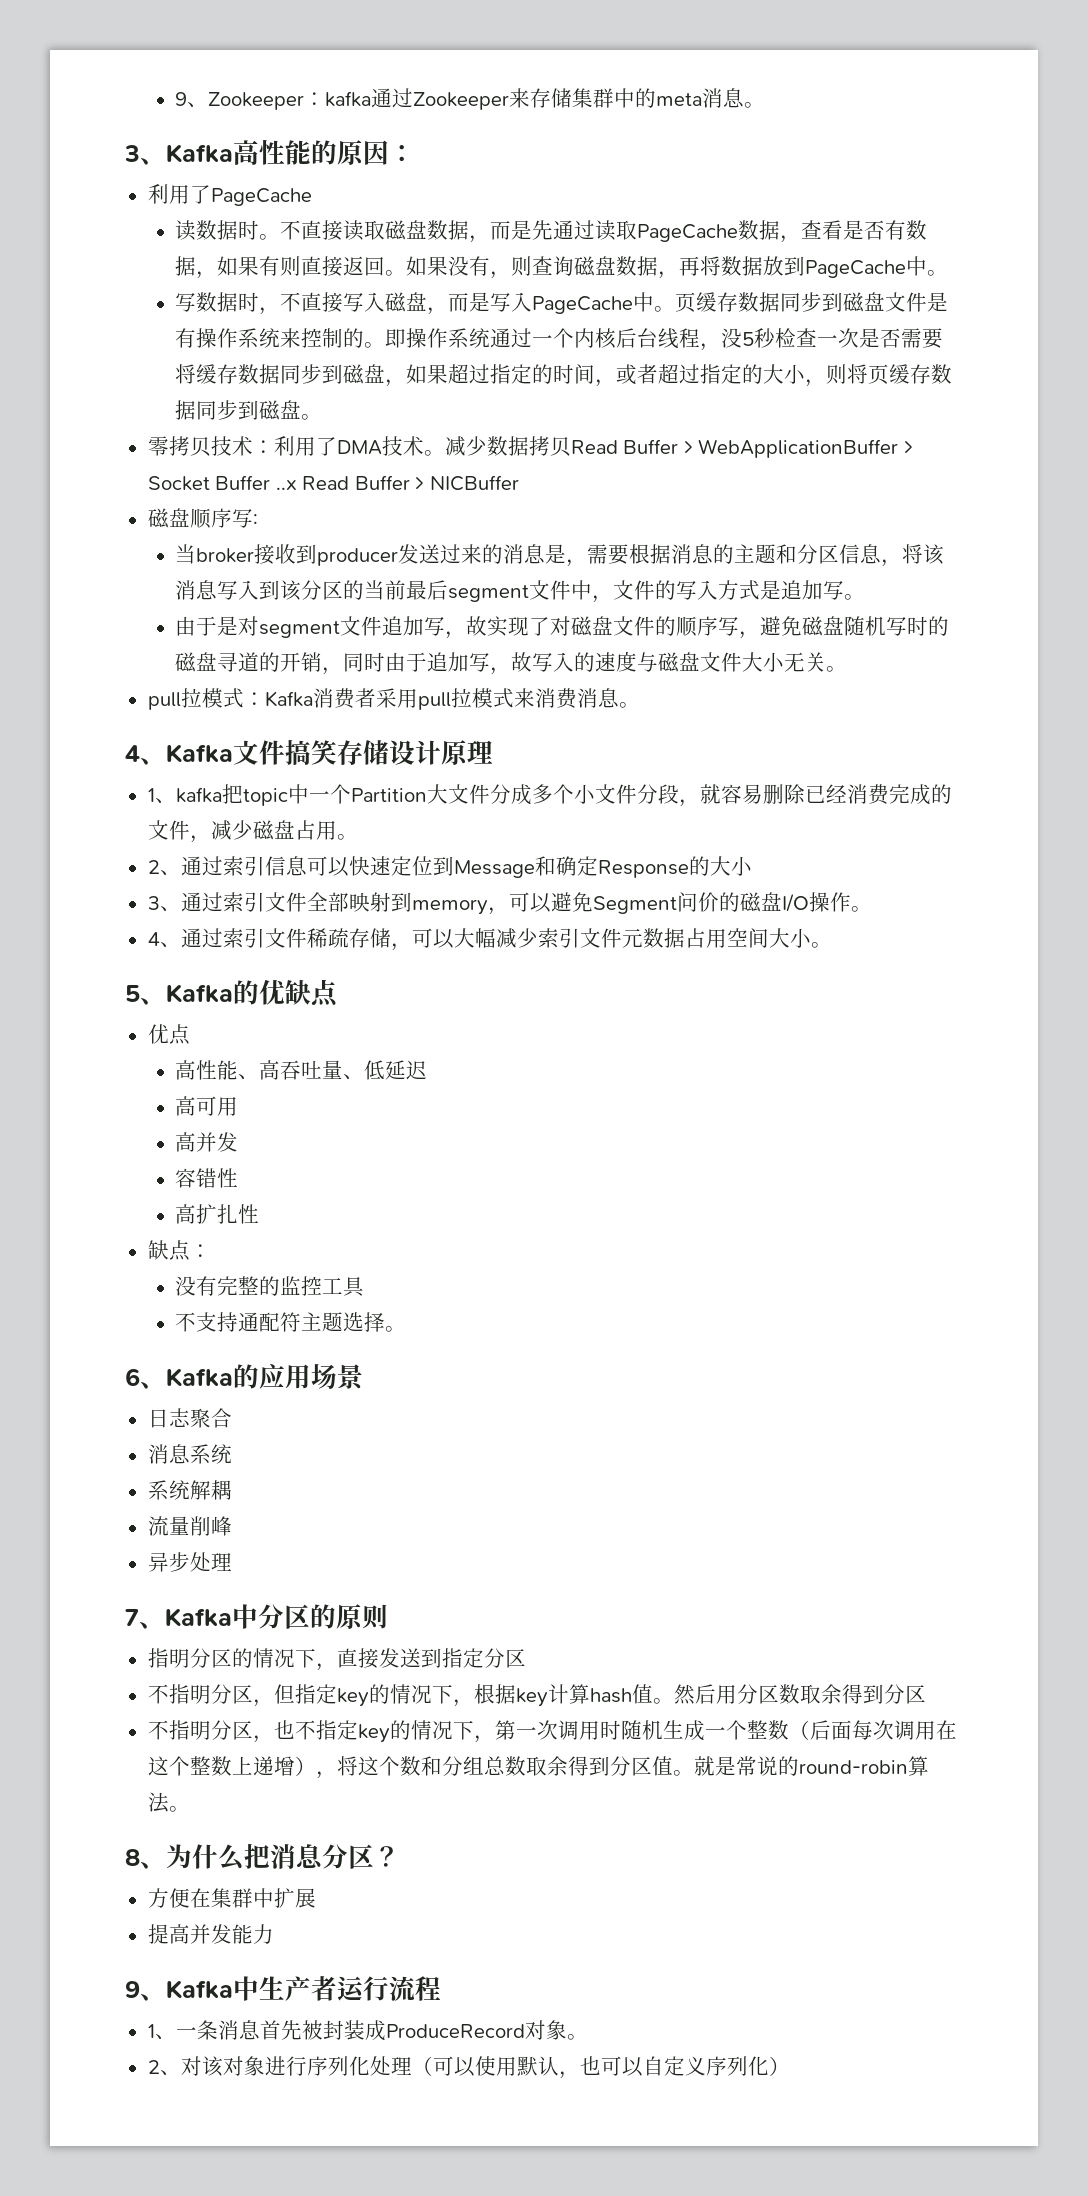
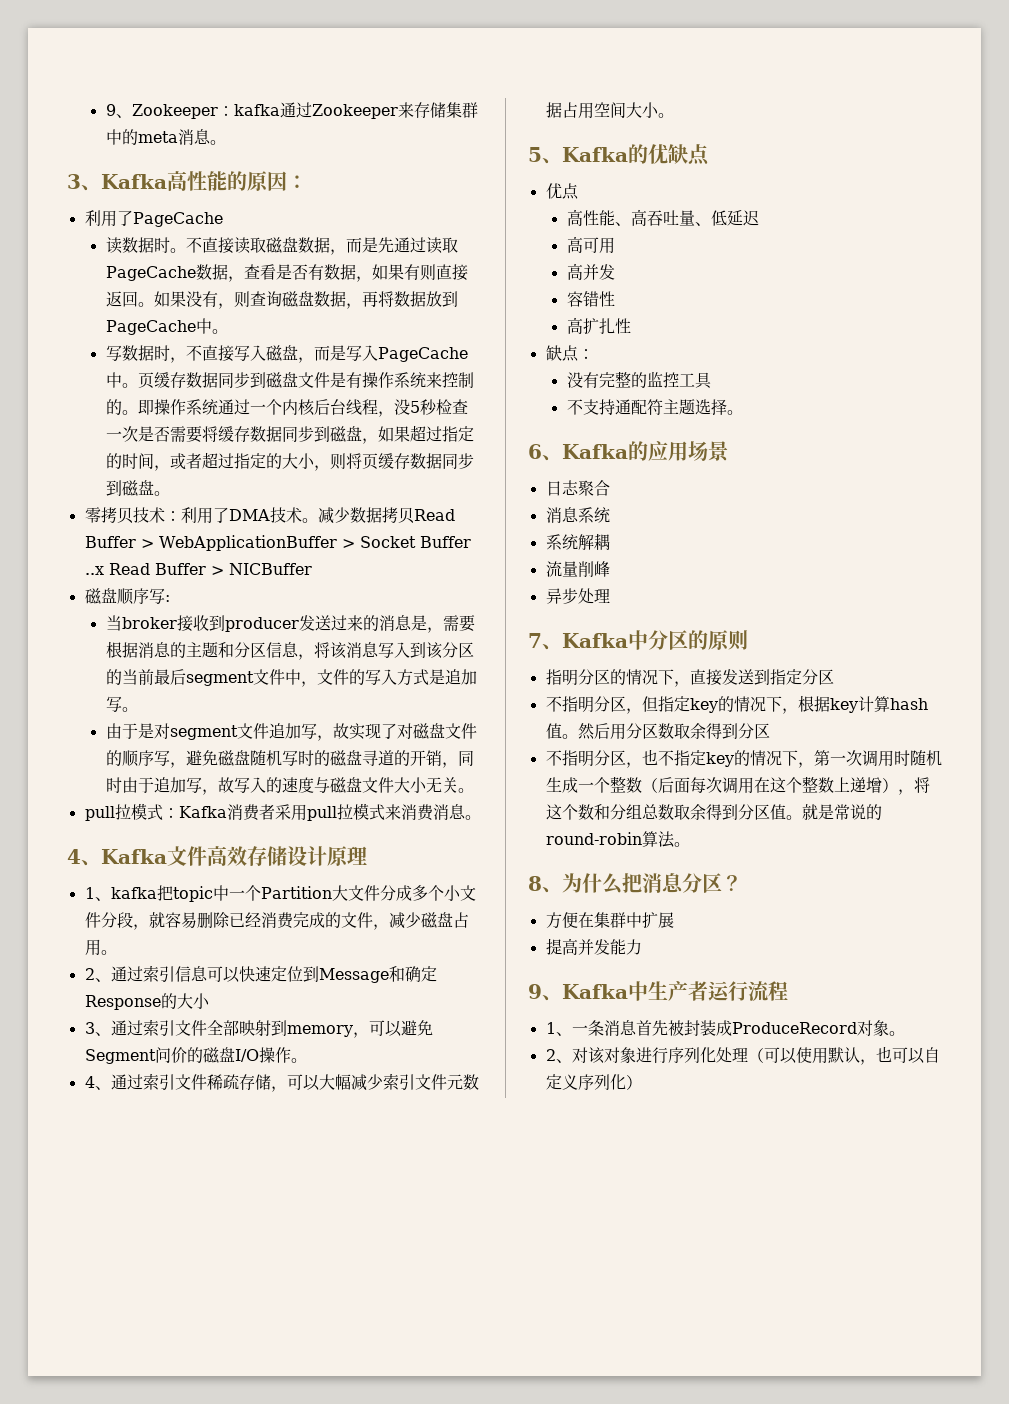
[285,740,337,765] 搞笑 -> [207,846,247,866] 高效

